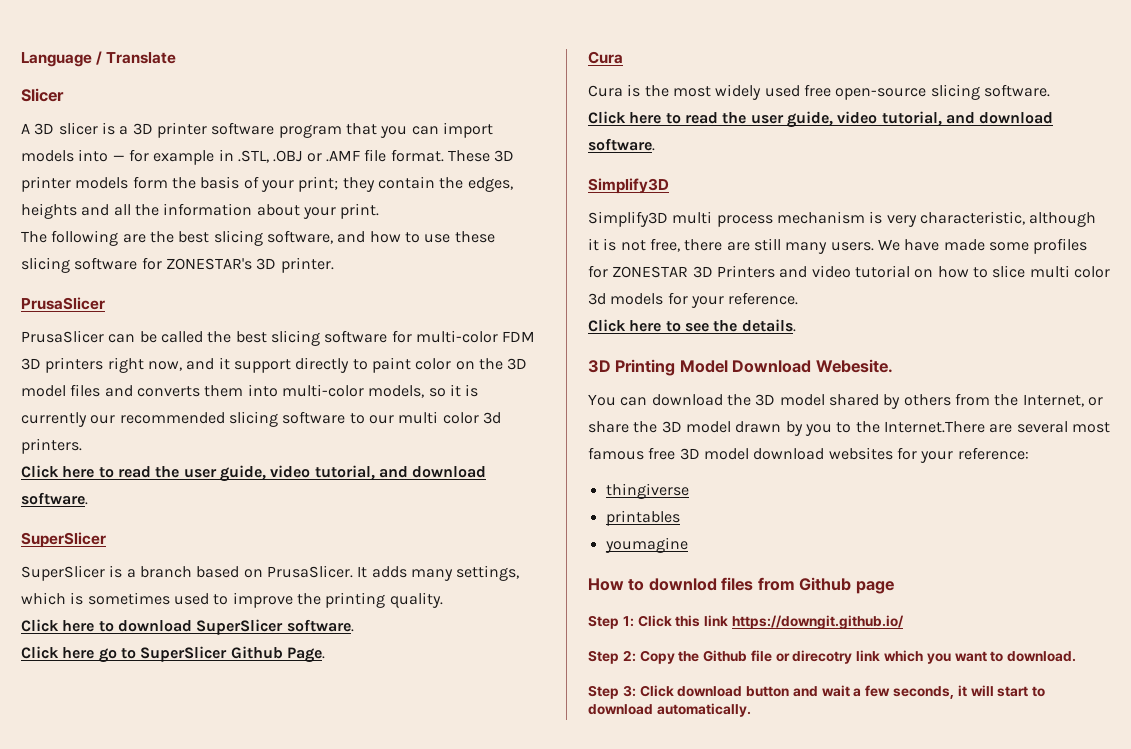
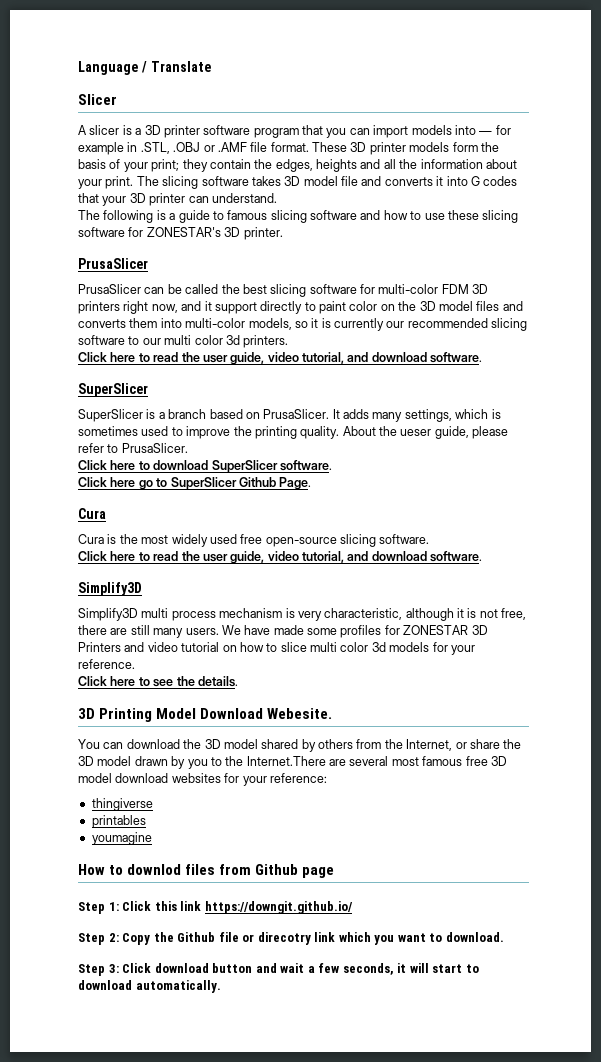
[34,123,55,135] 3D -> (87, 130) none
[21,230,333,246] // The following are the best slicing software, -> [136,176,518,189] [78,193,277,206] [78,210,357,223] The slicing software takes 3D model file and converts it into G codes that your 3D printer can understand. // The following is a guide to famous slicing software
(443, 600) none -> [342,426,509,439] [78,443,188,453] About the ueser guide, please refer to PrusaSlicer.

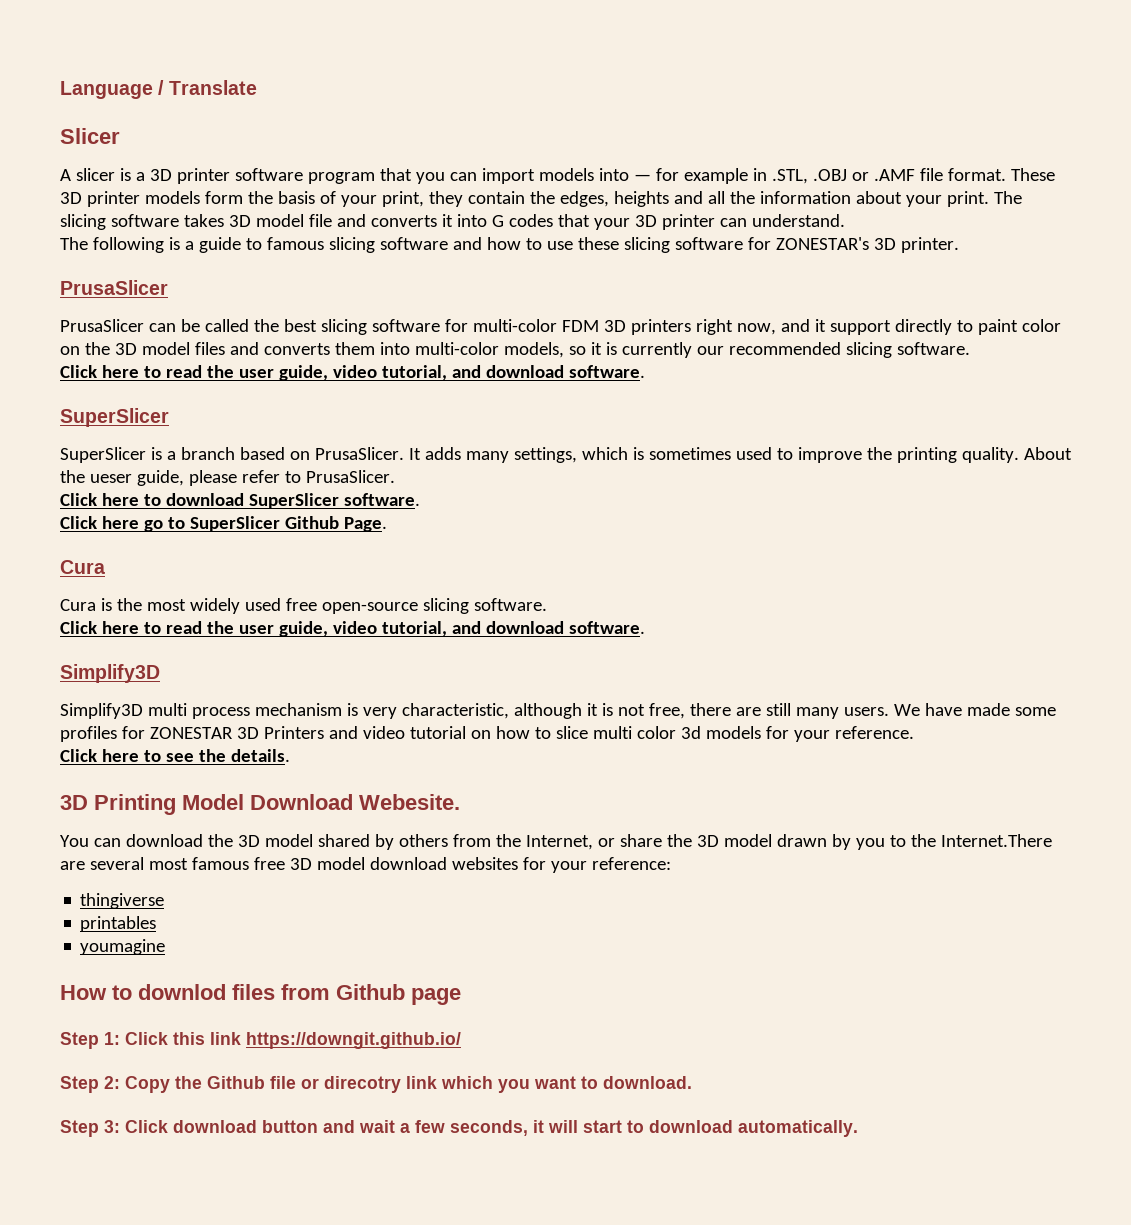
[151,159,180,172] print; -> [381,191,424,207] print,
[78,335,289,348] software to our multi color 3d printers. -> [896,342,970,355] software.

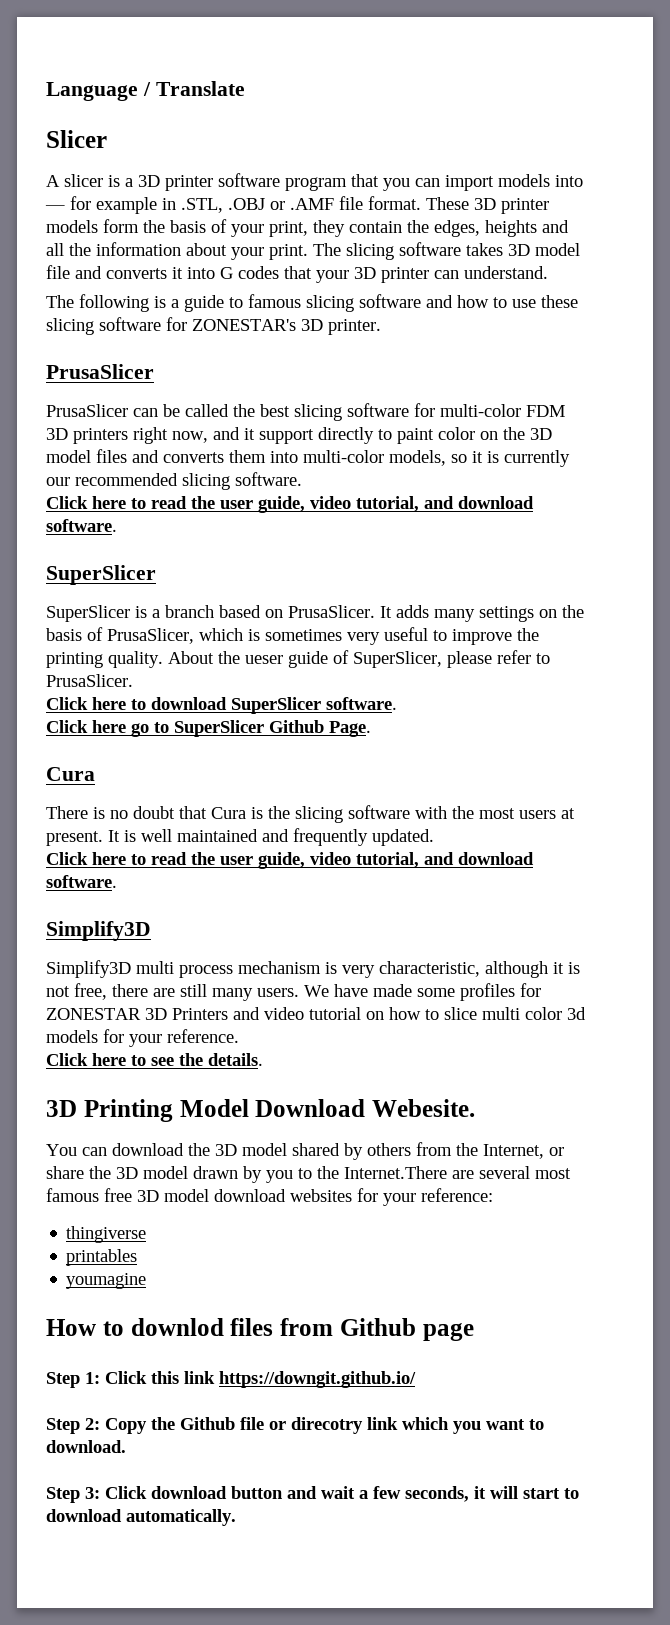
[513,447,577,463] settings, -> [479,605,584,622] [46,627,194,644] settings on the basis of PrusaSlicer,
[735,447,772,460] used -> [347,627,428,645] very useful
[136,470,184,486] guide, -> [288,650,442,668] guide of SuperSlicer,
[60,598,547,614] Cura is the most widely used free open-source slicing software. -> [46,805,575,823] [46,828,434,846] There is no doubt that Cura is the slicing software with the most users at present. It is well maintained and frequently updated.

